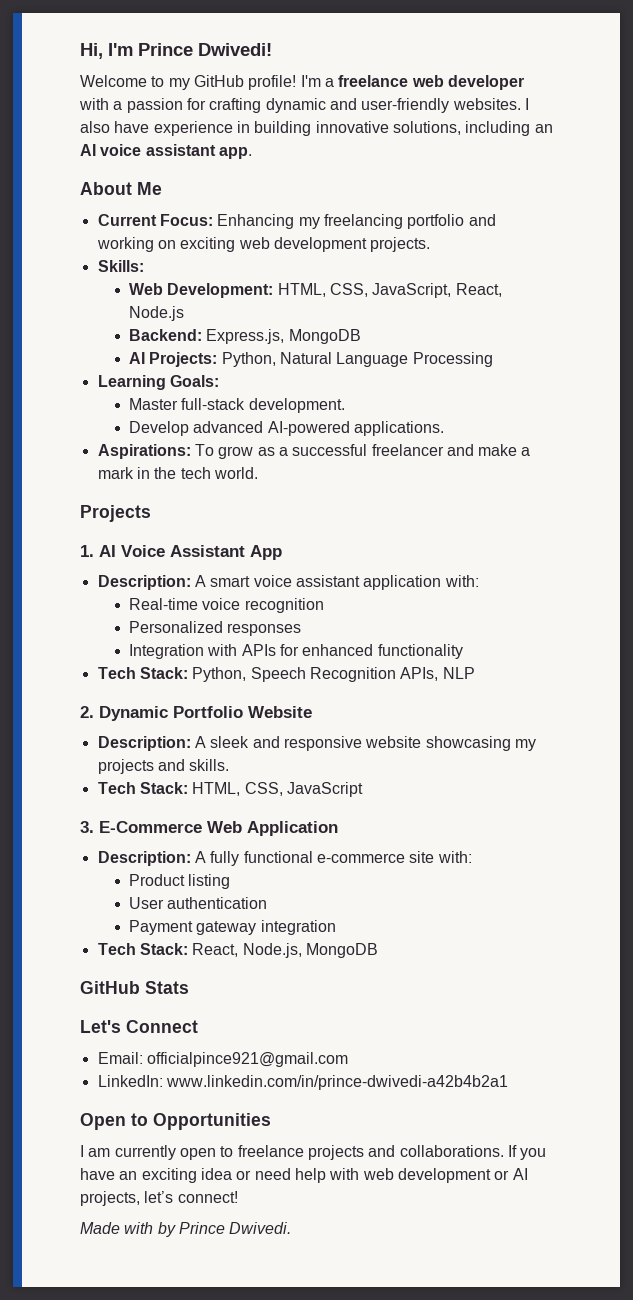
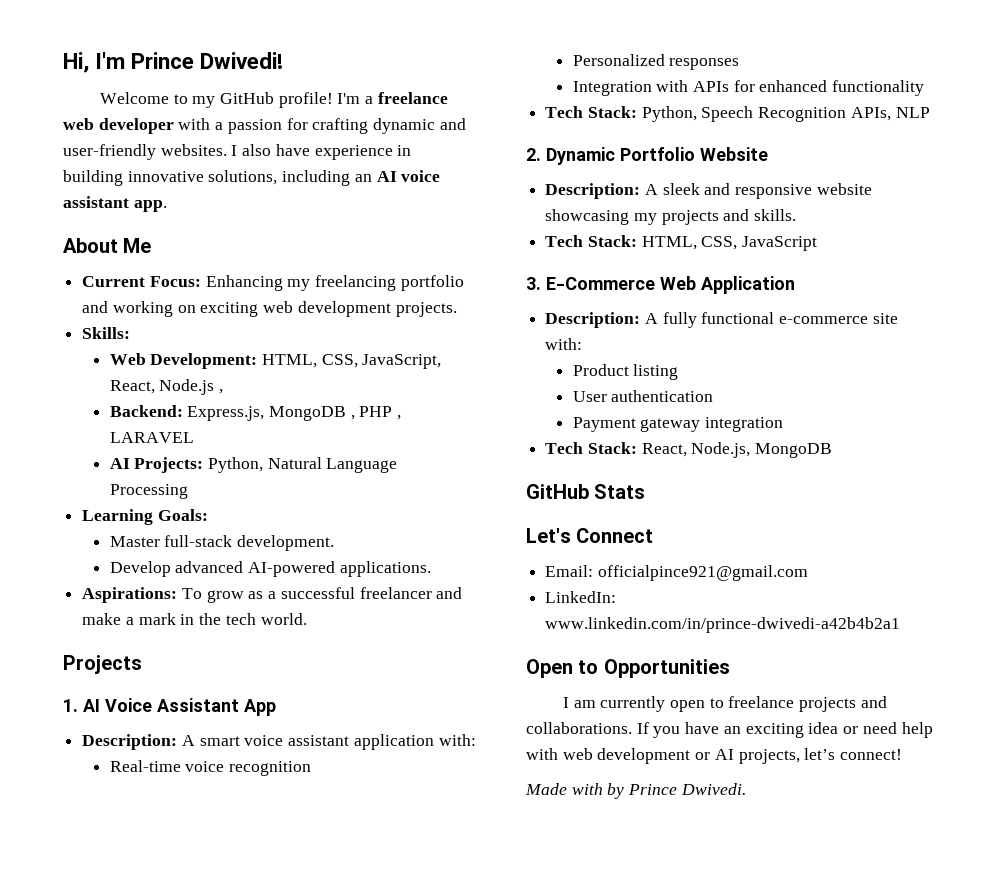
(184, 313) none -> [219,389,224,394] ,
(361, 336) none -> [350,406,402,420] [109,432,194,443] , PHP , LARAVEL

